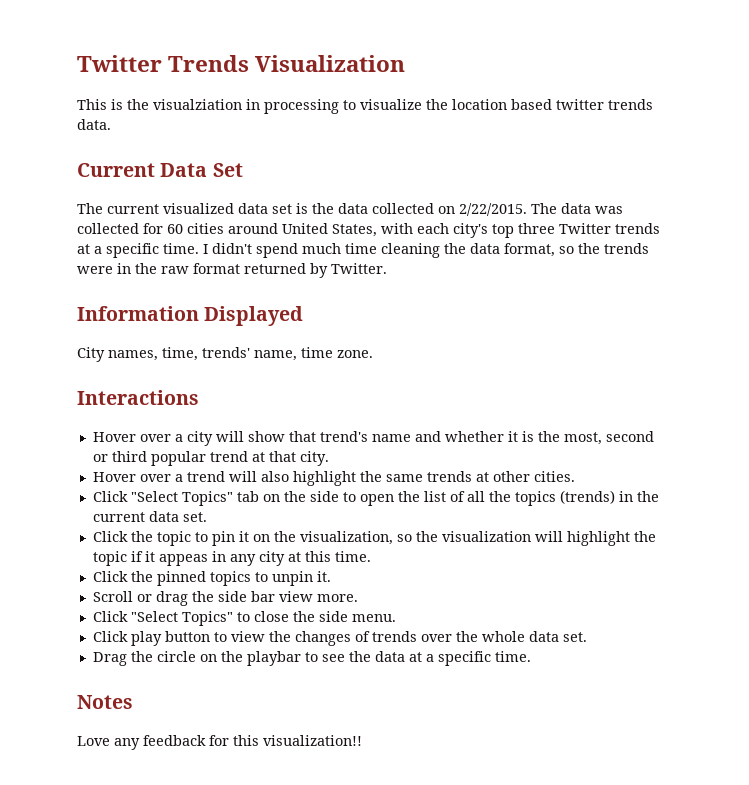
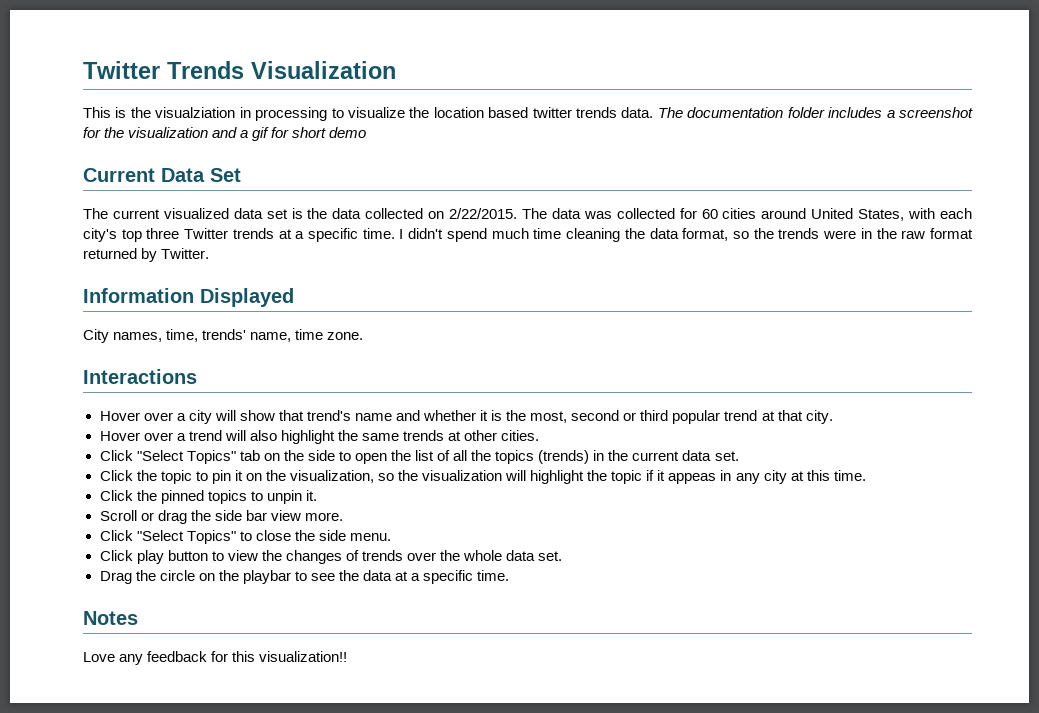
(111, 124) none -> [657,107,974,118] [83,127,367,141] The documentation folder includes a screenshot for the visualization and a gif for short demo

